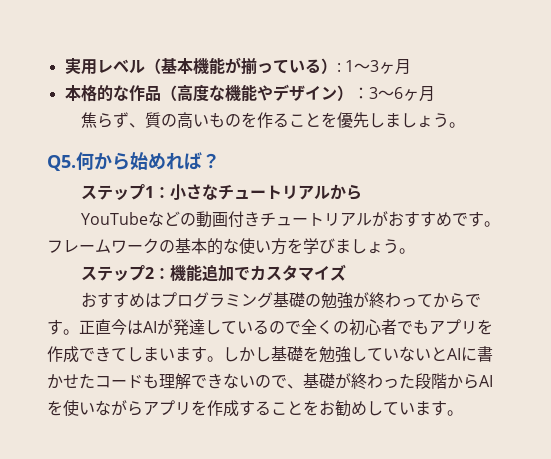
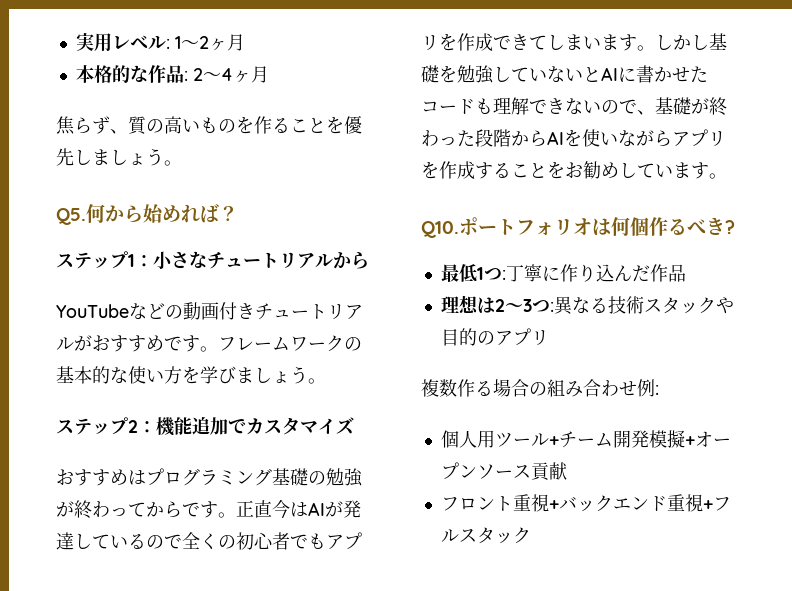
[144,57,337,74] （基本機能が揃っている） -> (166, 43) none
[369,60,379,72] 3 -> [198,36,209,49] 2
[160,84,403,102] （高度な機能やデザイン）：3〜6 -> [183,68,233,81] : 2〜4
(463, 413) none -> [421,217,735,238] [440,264,686,282] [440,295,734,315] [440,328,549,346] [421,379,659,397] [440,430,731,448] [440,462,567,481] [440,494,731,512] [440,527,531,544] // Q10.ポートフォリオは何個作るべき? // 最低1つ:丁寧に作り込んだ作品 // 理想は2〜3つ:異なる技術スタックや目的のアプリ // 複数作る場合の組み合わせ例: // 個人用ツール+チーム開発模擬+オープンソース貢献 // フロント重視+バックエンド重視+フルスタック

